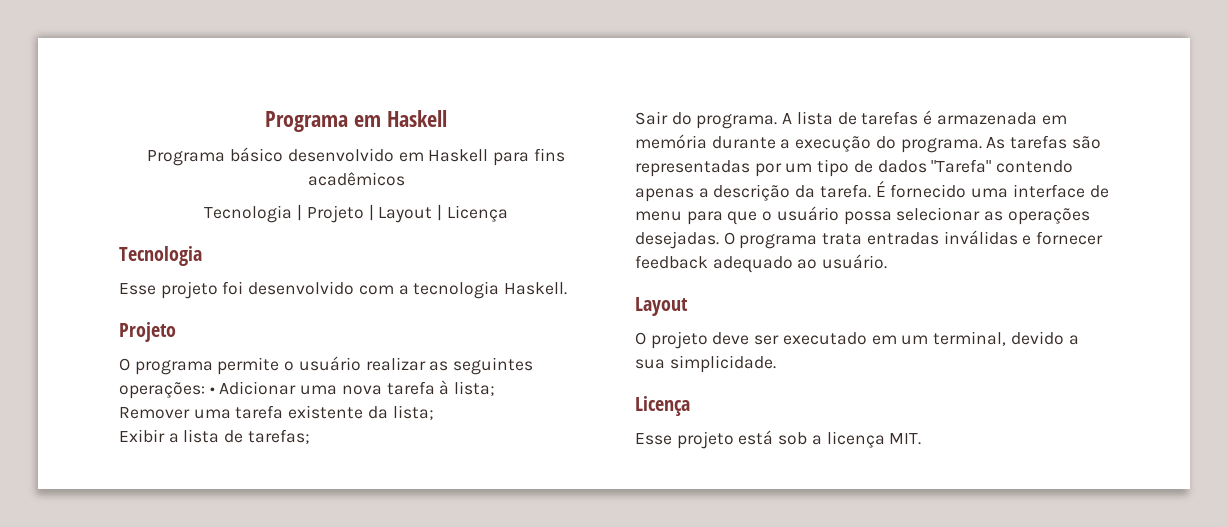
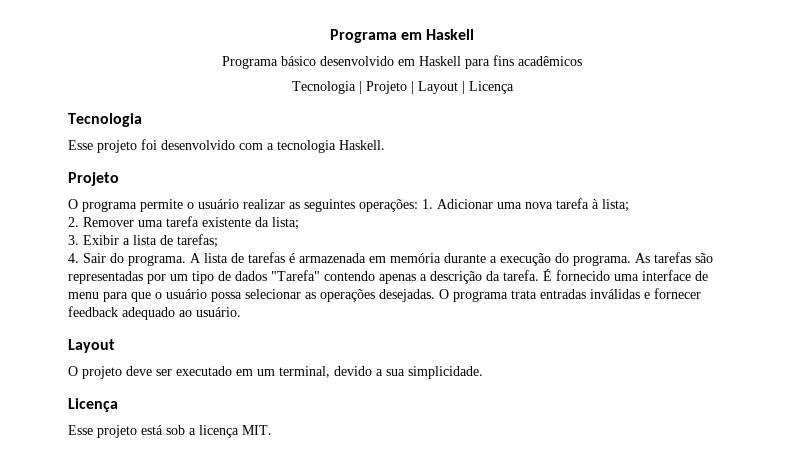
[209,387,215,394] • -> [422,199,433,209] 1.
(496, 388) none -> [68,217,79,227] 2.
(434, 412) none -> [68,235,79,245] 3.
(310, 436) none -> [68,253,79,263] 4.

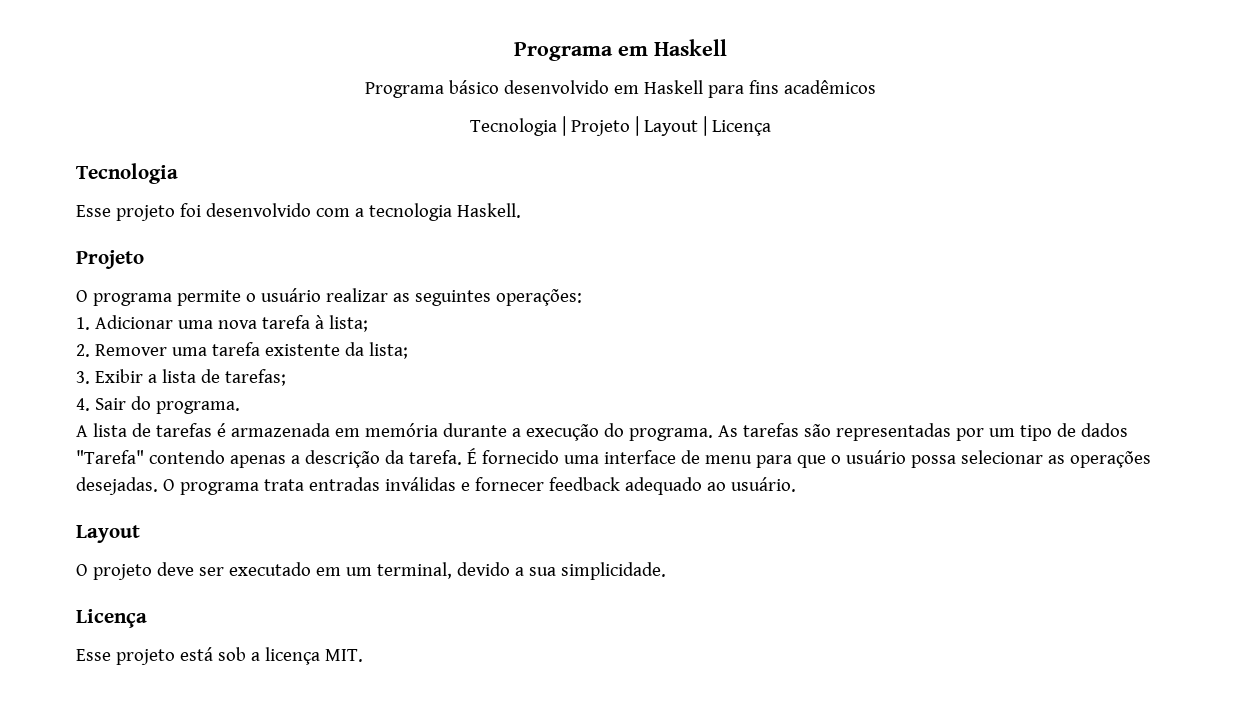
(418, 205) none -> (582, 297) //
(186, 260) none -> (240, 407) //

